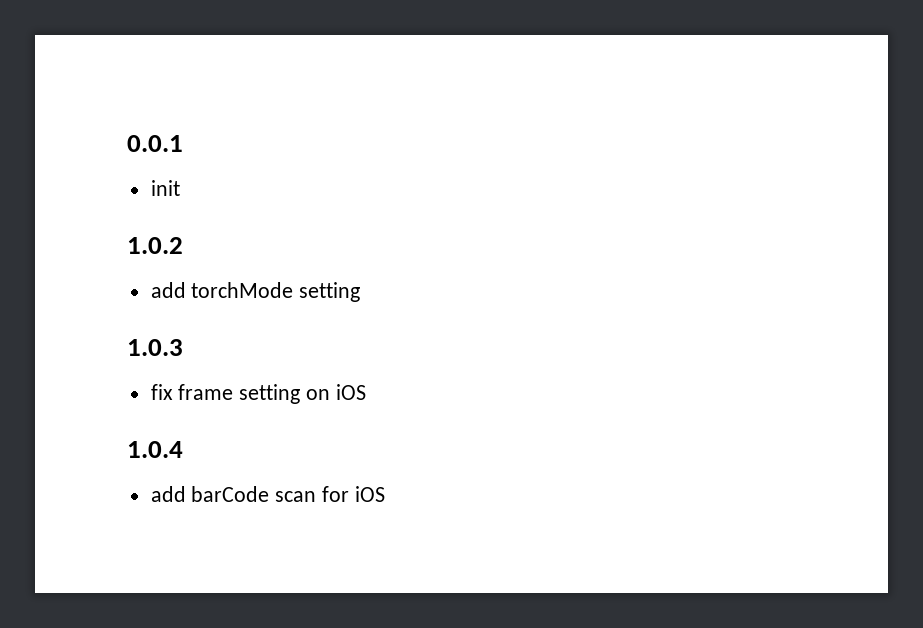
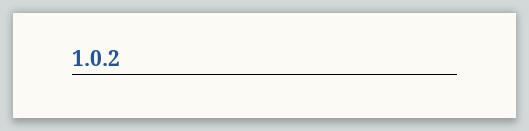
[127,135,183,152] [150,180,180,196] 0.0.1 // init // -> (72, 58) none
[150,282,361,302] [127,339,183,356] [150,384,366,404] [127,441,183,458] [150,486,385,502] // add torchMode setting // 1.0.3 // fix frame setting on iOS // 1.0.4 // add barCode scan for iOS -> (120, 58) none

